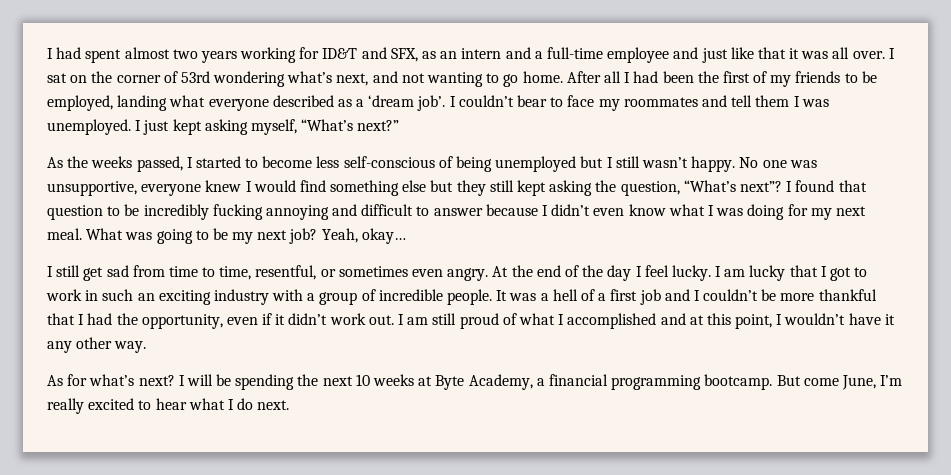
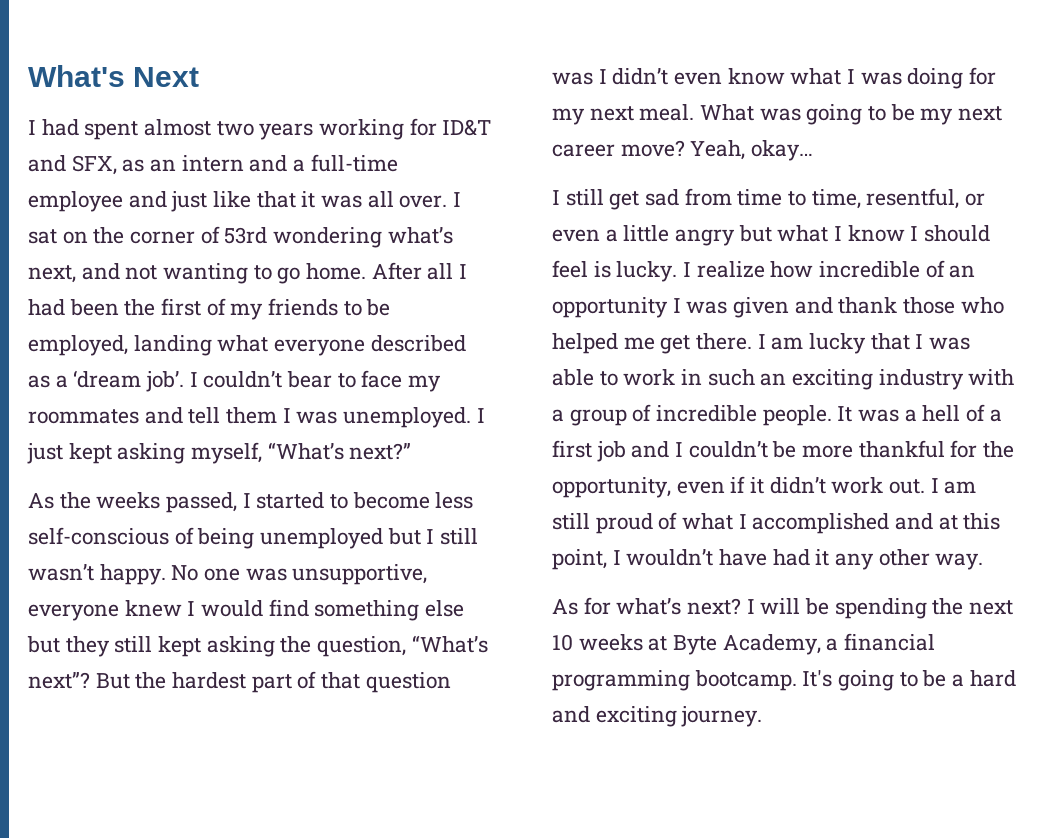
(47, 53) none -> [28,65,200,87] What's Next //
[786,180,867,192] [47,204,538,220] I found that question to be incredibly fucking annoying and difficult to answer because -> [95,671,451,693] [552,72,593,85] But the hardest part of that question was
[289,228,318,244] job? -> [552,140,685,157] career move?
[338,265,711,281] sometimes even angry. At the end of the day I feel lucky. -> [552,225,991,246] [552,260,976,282] [552,297,1004,318] [552,333,753,354] even a little angry but what I know I should feel is lucky. I realize how incredible of an opportunity I was given and thank those who helped me get there.
[829,267,851,281] got -> [929,337,971,350] [552,369,594,386] was able
[47,313,113,325] that I had -> [950,440,978,458] for
(881, 319) none -> [772,549,810,566] had
[776,375,903,390] [47,398,290,414] But come June, I’m really excited to hear what I do next. -> [802,670,1016,691] [552,706,763,727] It's going to be a hard and exciting journey.

